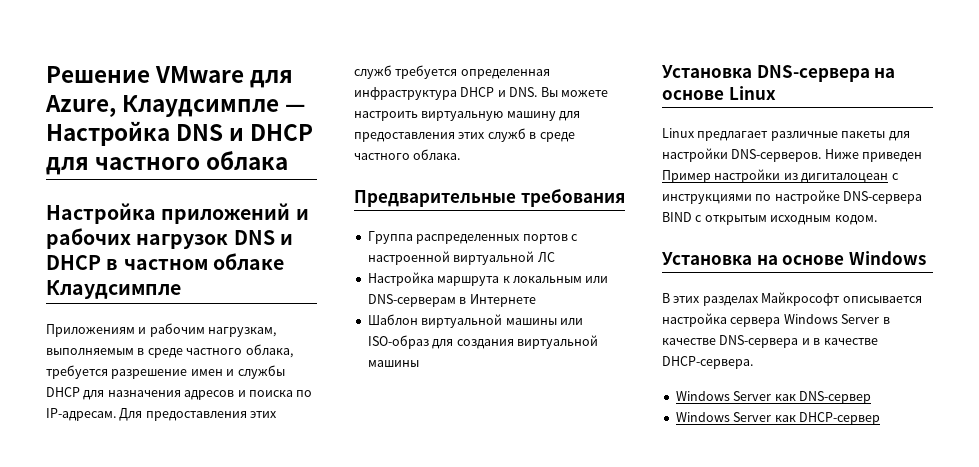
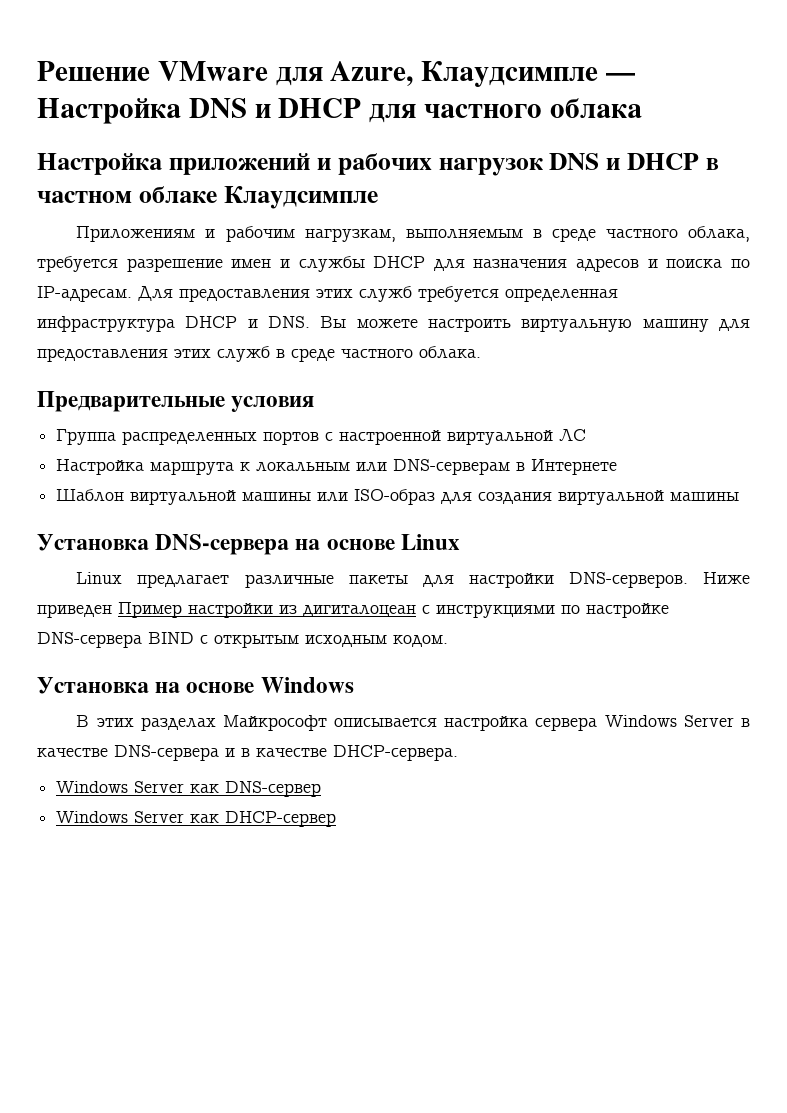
[520,188,625,207] требования -> [231,396,315,412] условия

